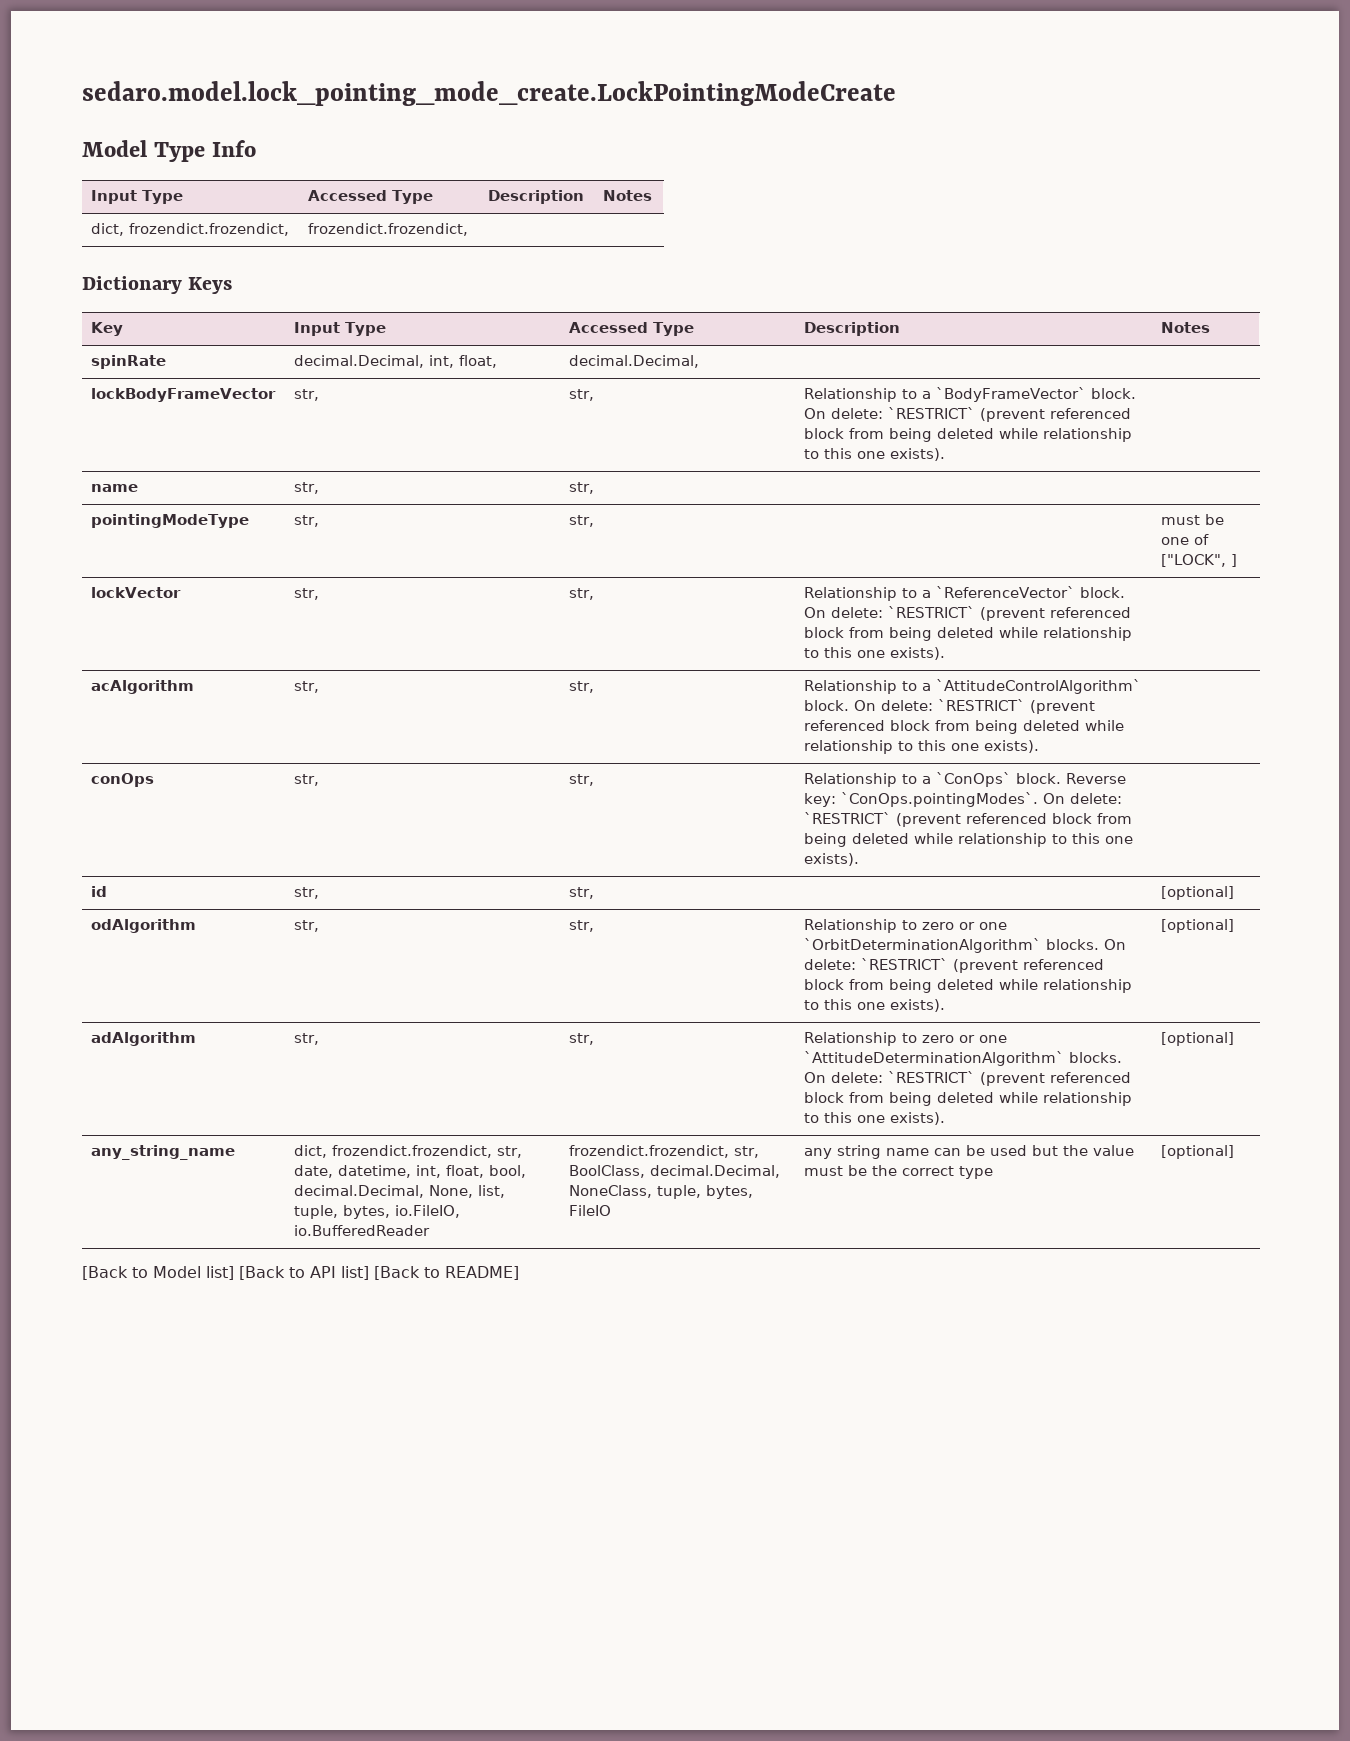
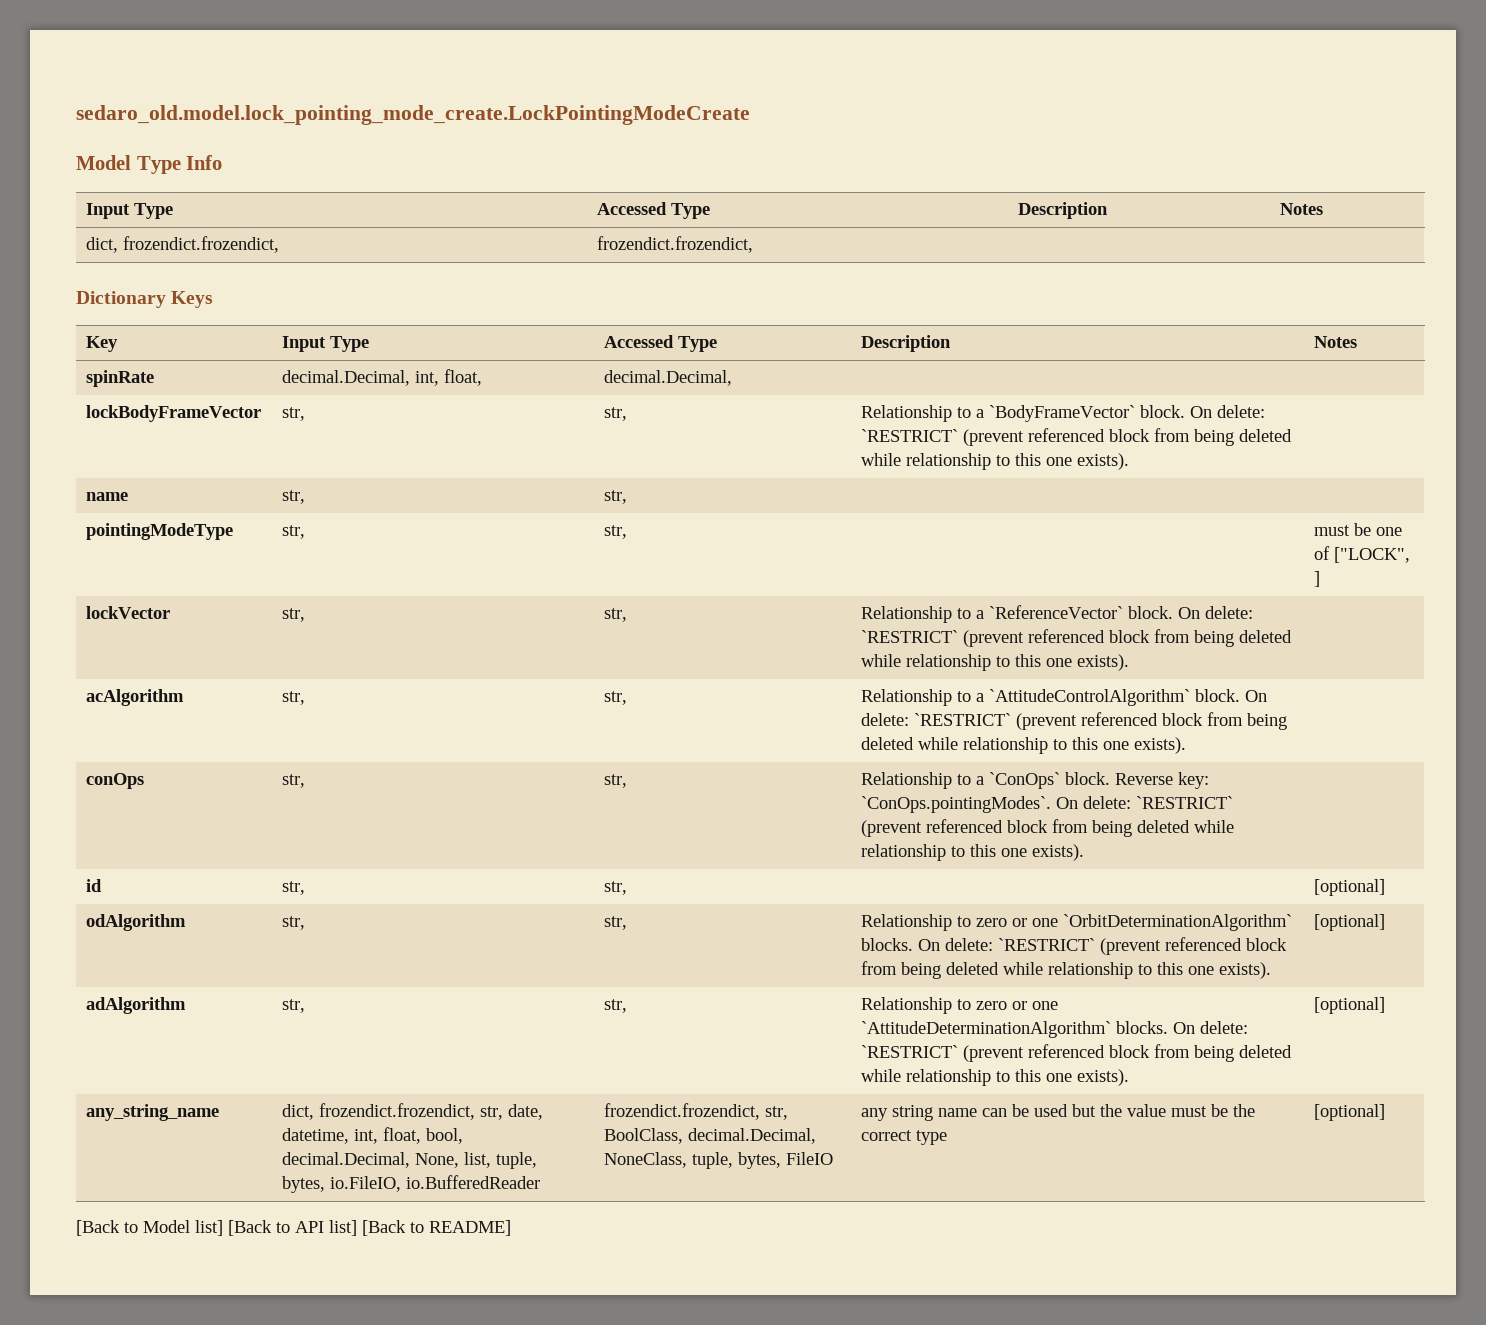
[82,81,896,106] sedaro.model.lock_pointing_mode_create.LockPointingModeCreate -> [76,105,750,125] sedaro_old.model.lock_pointing_mode_create.LockPointingModeCreate

